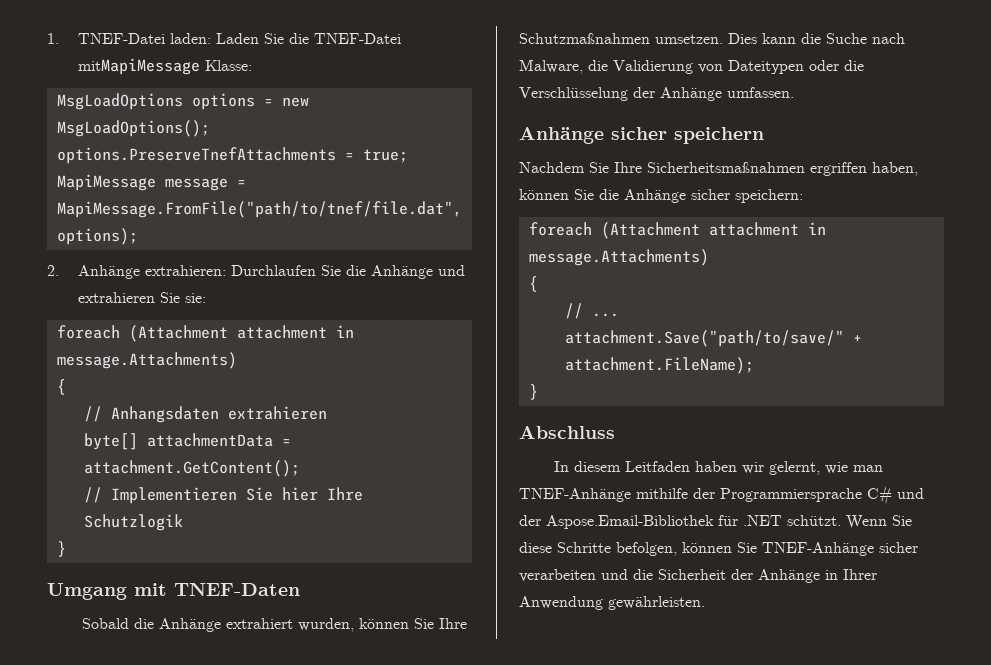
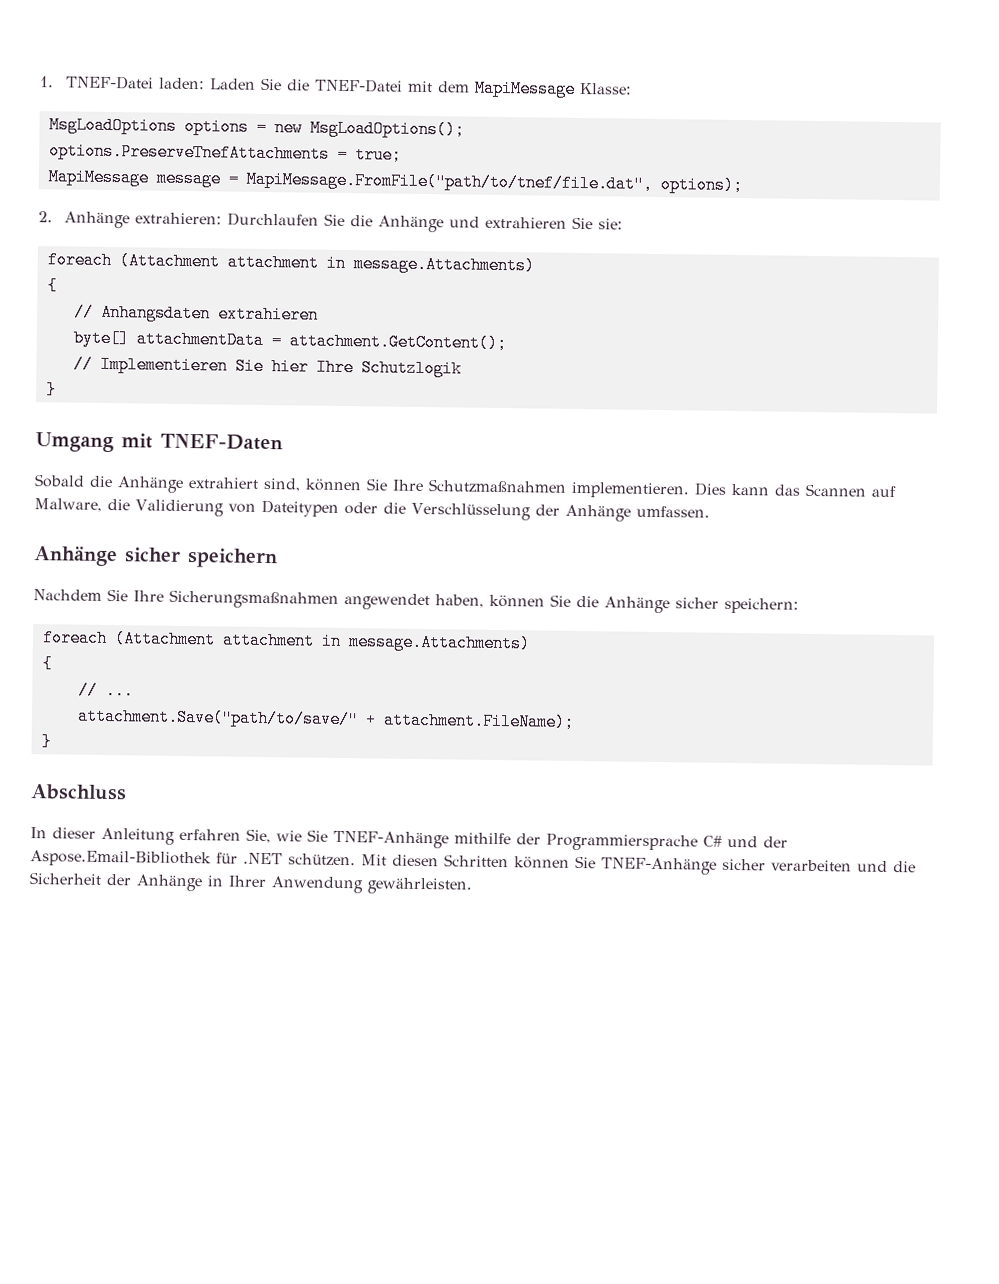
[77,58,200,75] mitMapiMessage -> [407,79,576,98] mit dem MapiMessage
[298,618,355,632] wurden, -> [263,477,301,492] sind,
[655,34,723,44] umsetzen. -> [571,481,690,499] implementieren.
[801,33,905,44] die Suche nach -> [774,483,897,498] das Scannen auf
[647,162,867,176] Sicherheitsmaßnahmen ergriffen -> [169,589,430,611] Sicherungsmaßnahmen angewendet
[574,461,884,475] diesem Leitfaden haben wir gelernt, wie man -> [52,827,328,845] dieser Anleitung erfahren Sie, wie Sie
[787,515,912,529] [519,542,677,556] schützt. Wenn Sie diese Schritte befolgen, -> [288,853,509,868] schützen. Mit diesen Schritten

